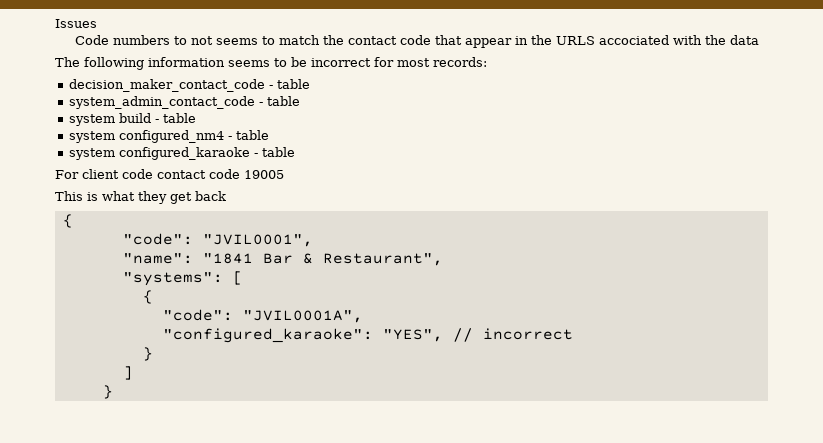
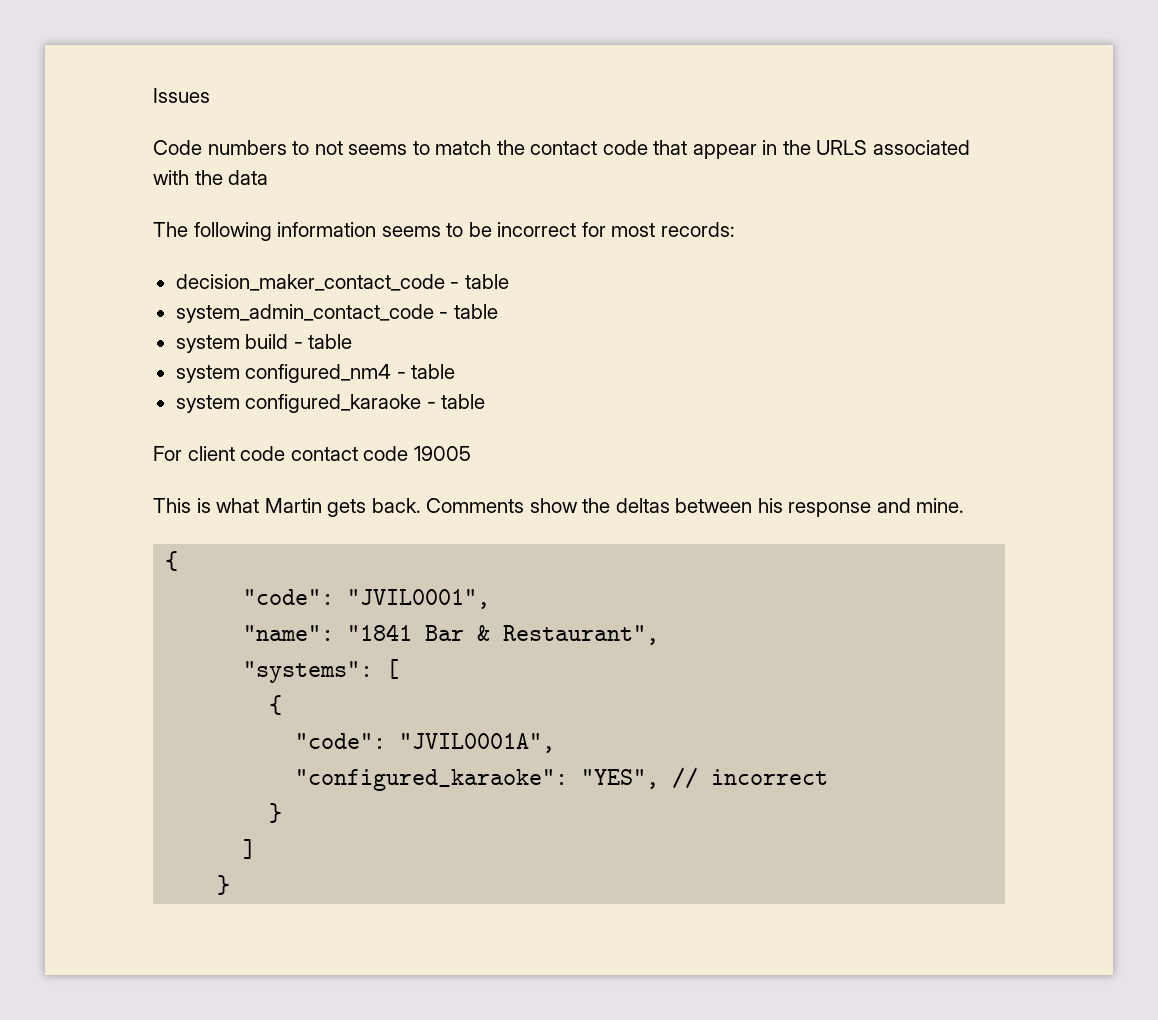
[599,35,670,45] accociated -> [873,140,971,155] associated
[138,191,226,204] they get back -> [264,498,965,517] Martin gets back. Comments show the deltas between his response and mine.

